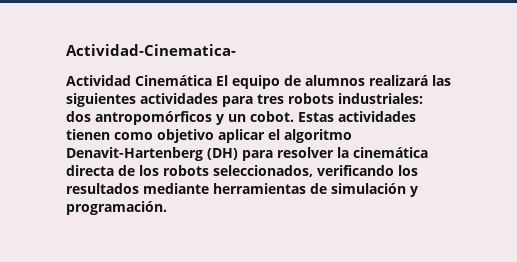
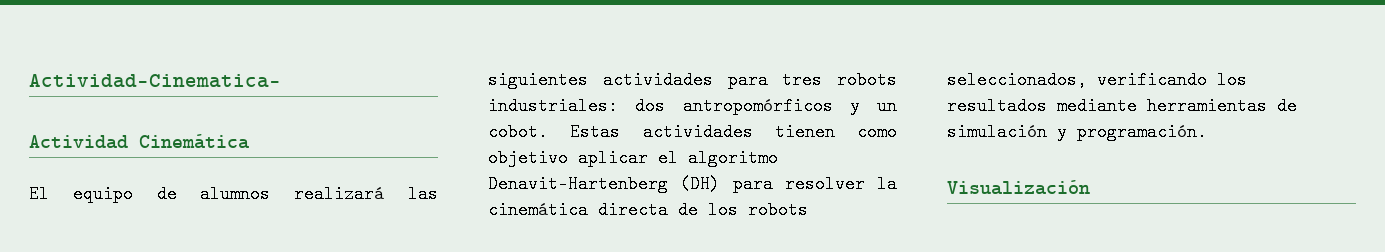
(212, 80) none -> (249, 141) //
(167, 208) none -> [947,180,1090,195] // Visualización

